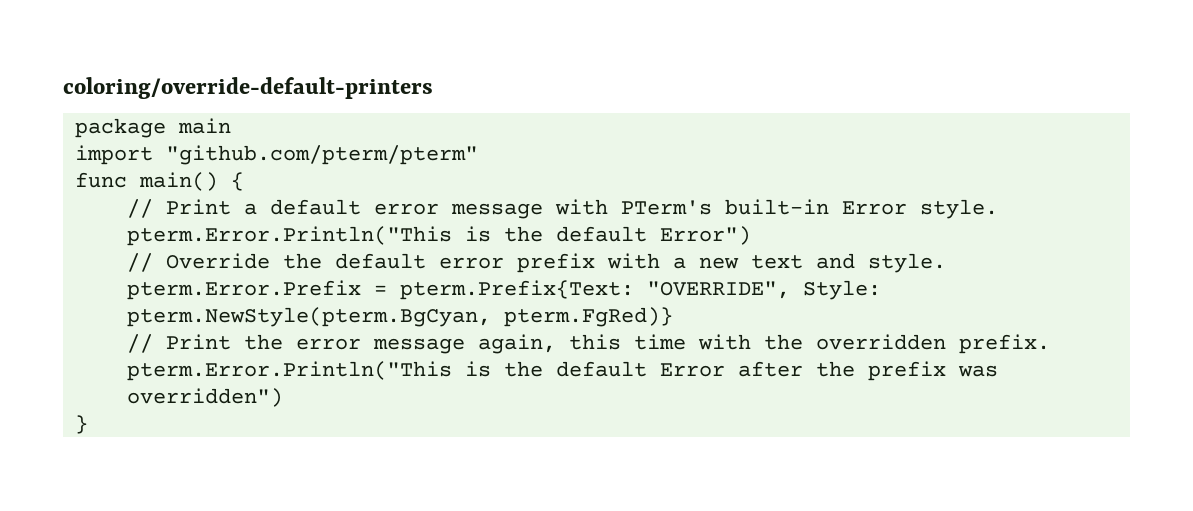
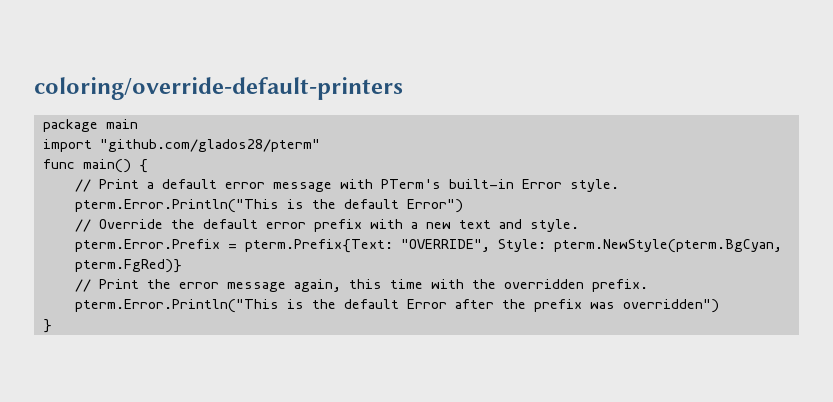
[165,145,478,165] "github.com/pterm/pterm" -> [99,139,320,152] "github.com/glados28/pterm"

